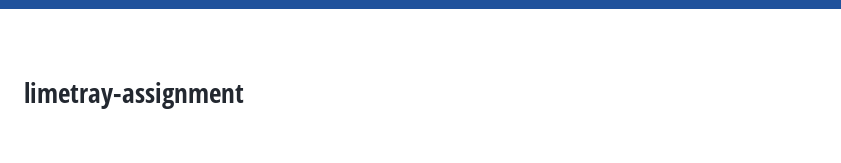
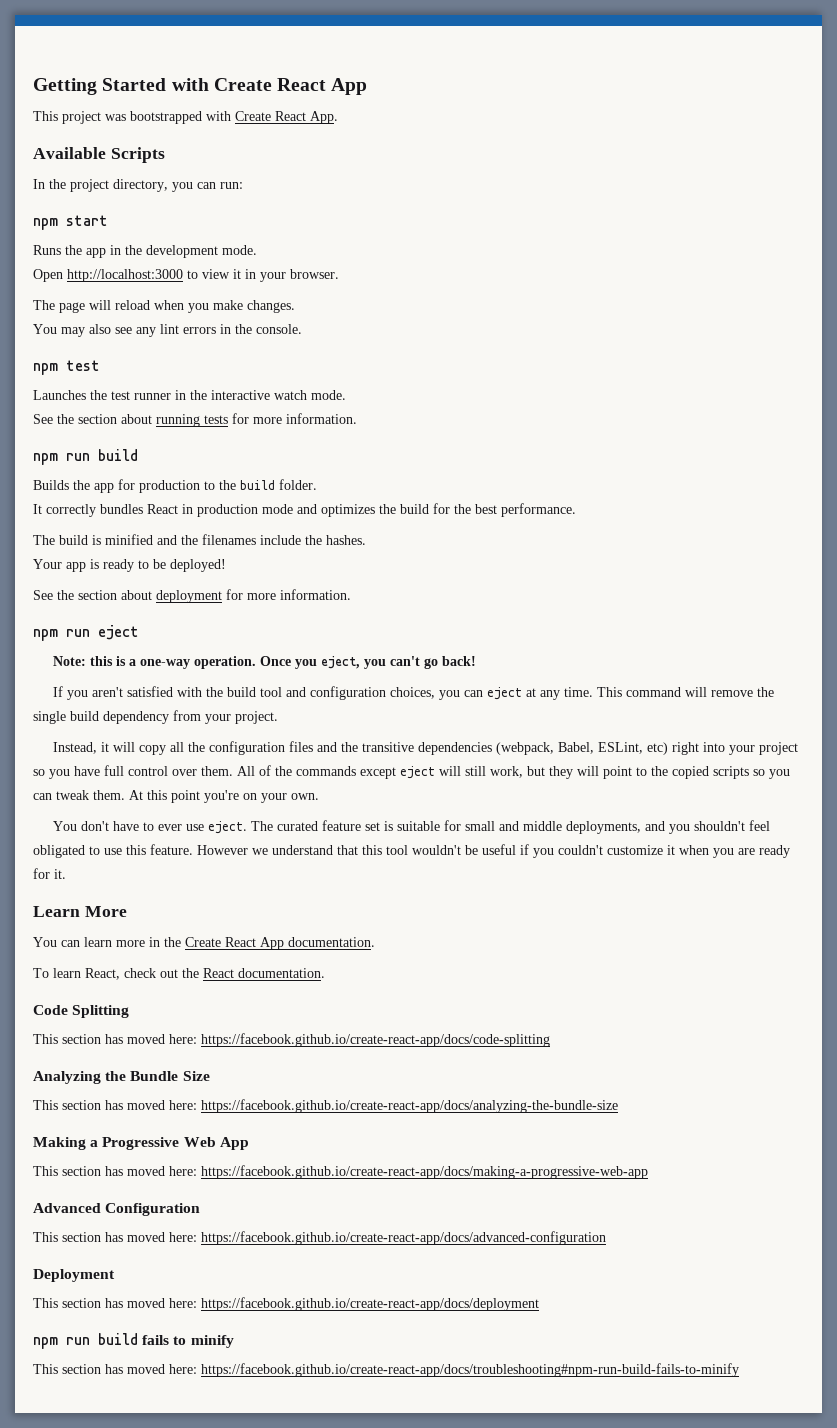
[24,82,244,109] limetray-assignment -> [33,78,368,95] [33,111,338,124] [33,147,165,163] [33,179,243,192] [33,215,108,230] [33,245,257,258] [33,269,339,282] [33,300,295,313] [33,324,302,337] [33,360,100,375] [33,390,346,400] [33,413,357,427] [33,449,138,465] [33,479,317,493] [33,503,576,517] [33,534,366,545] [33,559,226,572] [33,589,351,603] [33,625,139,641] [53,656,477,669] [53,686,775,700] [33,710,278,724] [53,741,799,755] [33,765,790,779] [33,790,319,803] [53,820,771,834] [33,844,790,858] [33,868,66,879] [33,906,127,917] [33,937,375,950] [33,968,325,980] [33,1005,130,1018] [33,1033,550,1047] [33,1071,210,1084] [33,1099,618,1113] [33,1137,249,1150] [33,1165,648,1179] [33,1203,201,1216] [33,1231,606,1245] [33,1269,115,1282] [33,1297,539,1311] [33,1333,234,1349] [33,1363,739,1377] Getting Started with Create React App // This project was bootstrapped with Create React App. // Available Scripts // In the project directory, you can run: // npm start // Runs the app in the development mode. // Open http://localhost:3000 to view it in your browser. // The page will reload when you make changes. // You may also see any lint errors in the console. // npm test // Launches the test runner in the interactive watch mode. // See the section about running tests for more information. // npm run build // Builds the app for production to the build folder. // It correctly bundles React in production mode and optimizes the build for the best performance. // The build is minified and the filenames include the hashes. // Your app is ready to be deployed! // See the section about deployment for more information. // npm run eject // Note: this is a one-way operation. Once you eject, you can't go back! // If you aren't satisfied with the build tool and configuration choices, you can eject at any time. This command will remove the single build dependency from your project. // Instead, it will copy all the configuration files and the transitive dependencies (webpack, Babel, ESLint, etc) right into your project so you have full control over them. All of the commands except eject will still work, but they will point to the copied scripts so you can tweak them. At this point you're on your own. // You don't have to ever use eject. The curated feature set is suitable for small and middle deployments, and you shouldn't feel obligated to use this feature. However we understand that this tool wouldn't be useful if you couldn't customize it when you are ready for it. // Learn More // You can learn more in the Create React App documentation. // To learn React, check out the React documentation. // Code Splitting // This section has moved here: https://facebook.github.io/create-react-app/docs/code-splitting // Analyzing the Bundle Size // This section has moved here: https://facebook.github.io/create-react-app/docs/analyzing-the-bundle-size // Making a Progressive Web App // This section has moved here: https://facebook.github.io/create-react-app/docs/making-a-progressive-web-app // Advanced Configuration // This section has moved here: https://facebook.github.io/create-react-app/docs/advanced-configuration // Deployment // This section has moved here: https://facebook.github.io/create-react-app/docs/deployment // npm run build fails to minify // This section has moved here: https://facebook.github.io/create-react-app/docs/troubleshooting#npm-run-build-fails-to-minify

